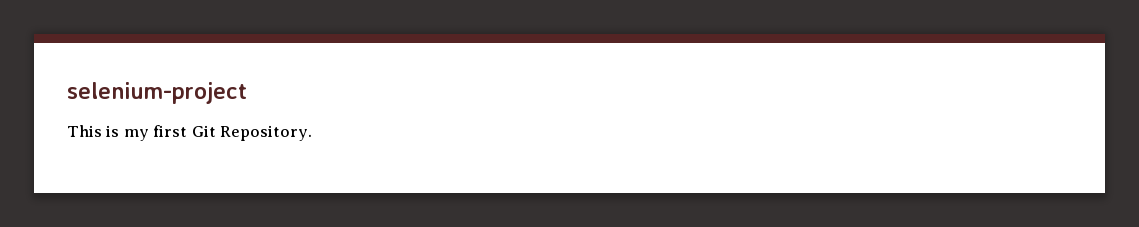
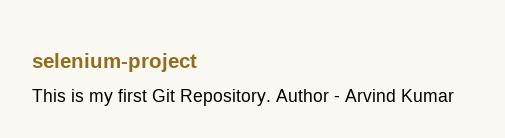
(313, 133) none -> [276,89,454,102] Author - Arvind Kumar

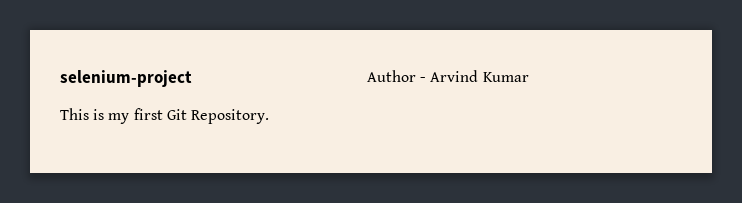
(271, 97) none -> (269, 116) //

